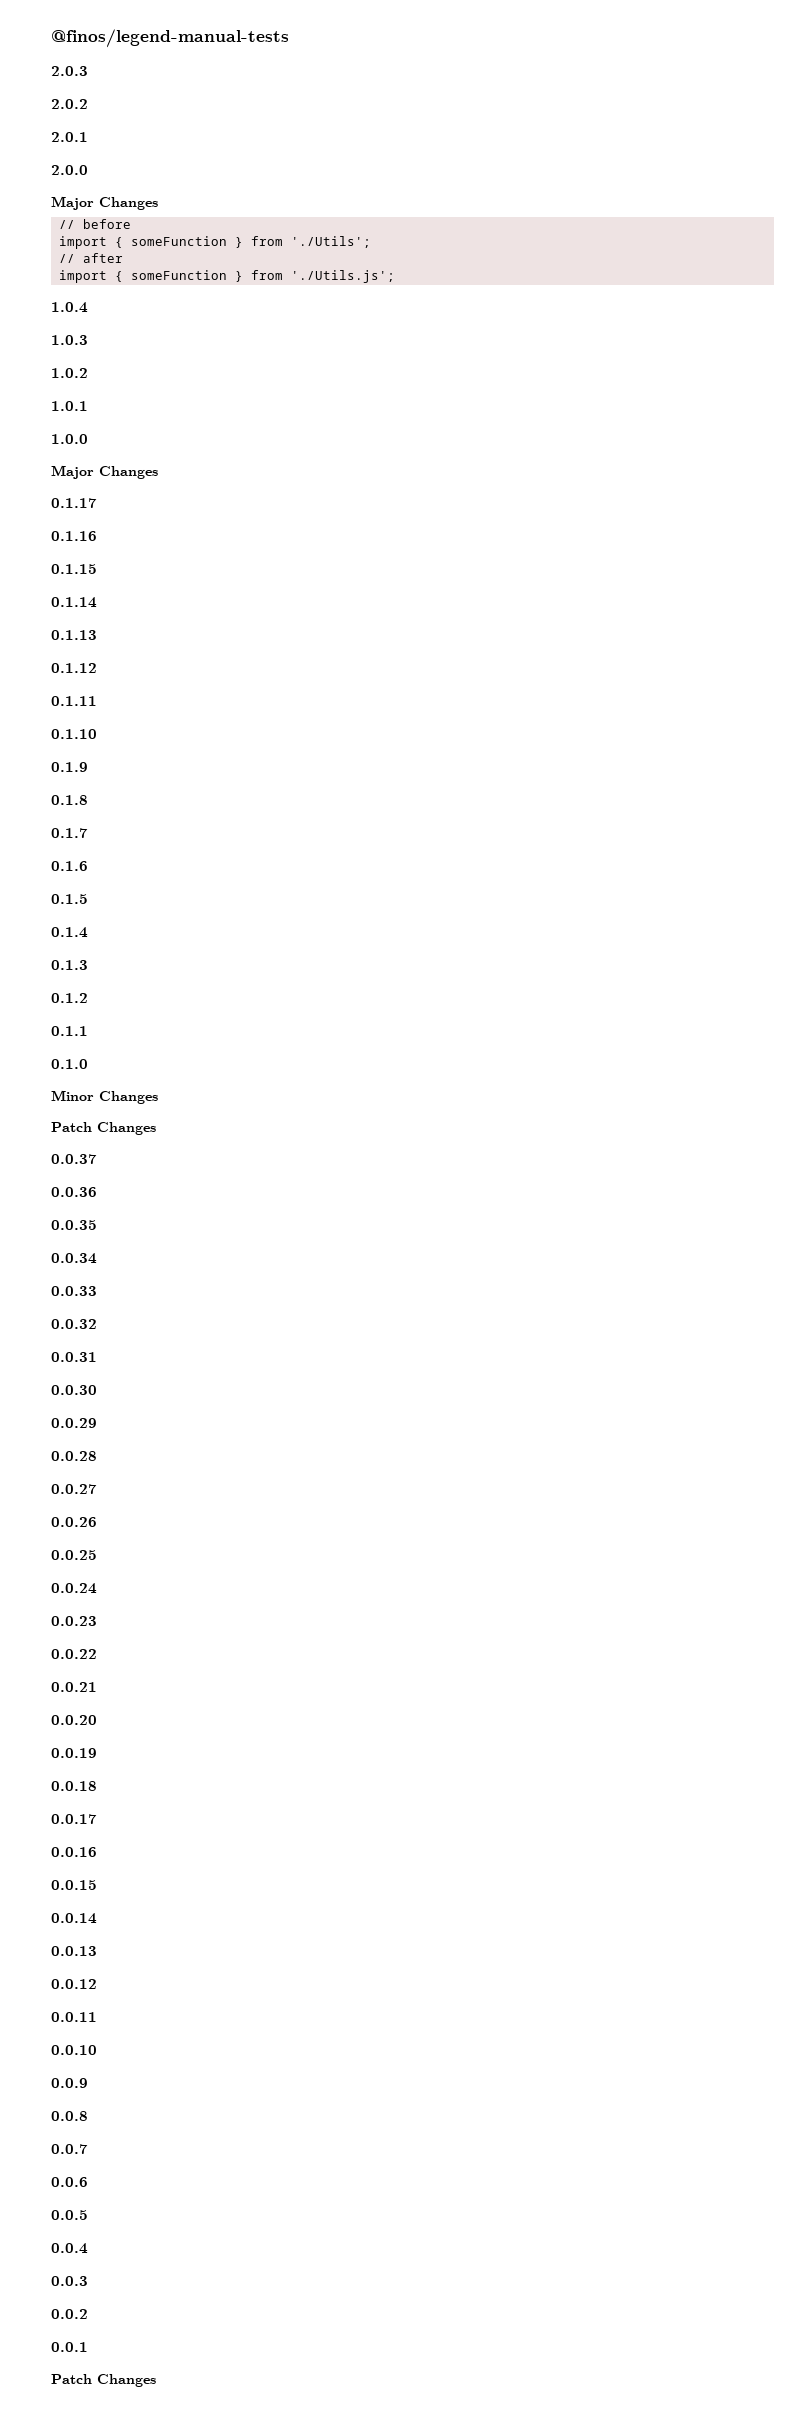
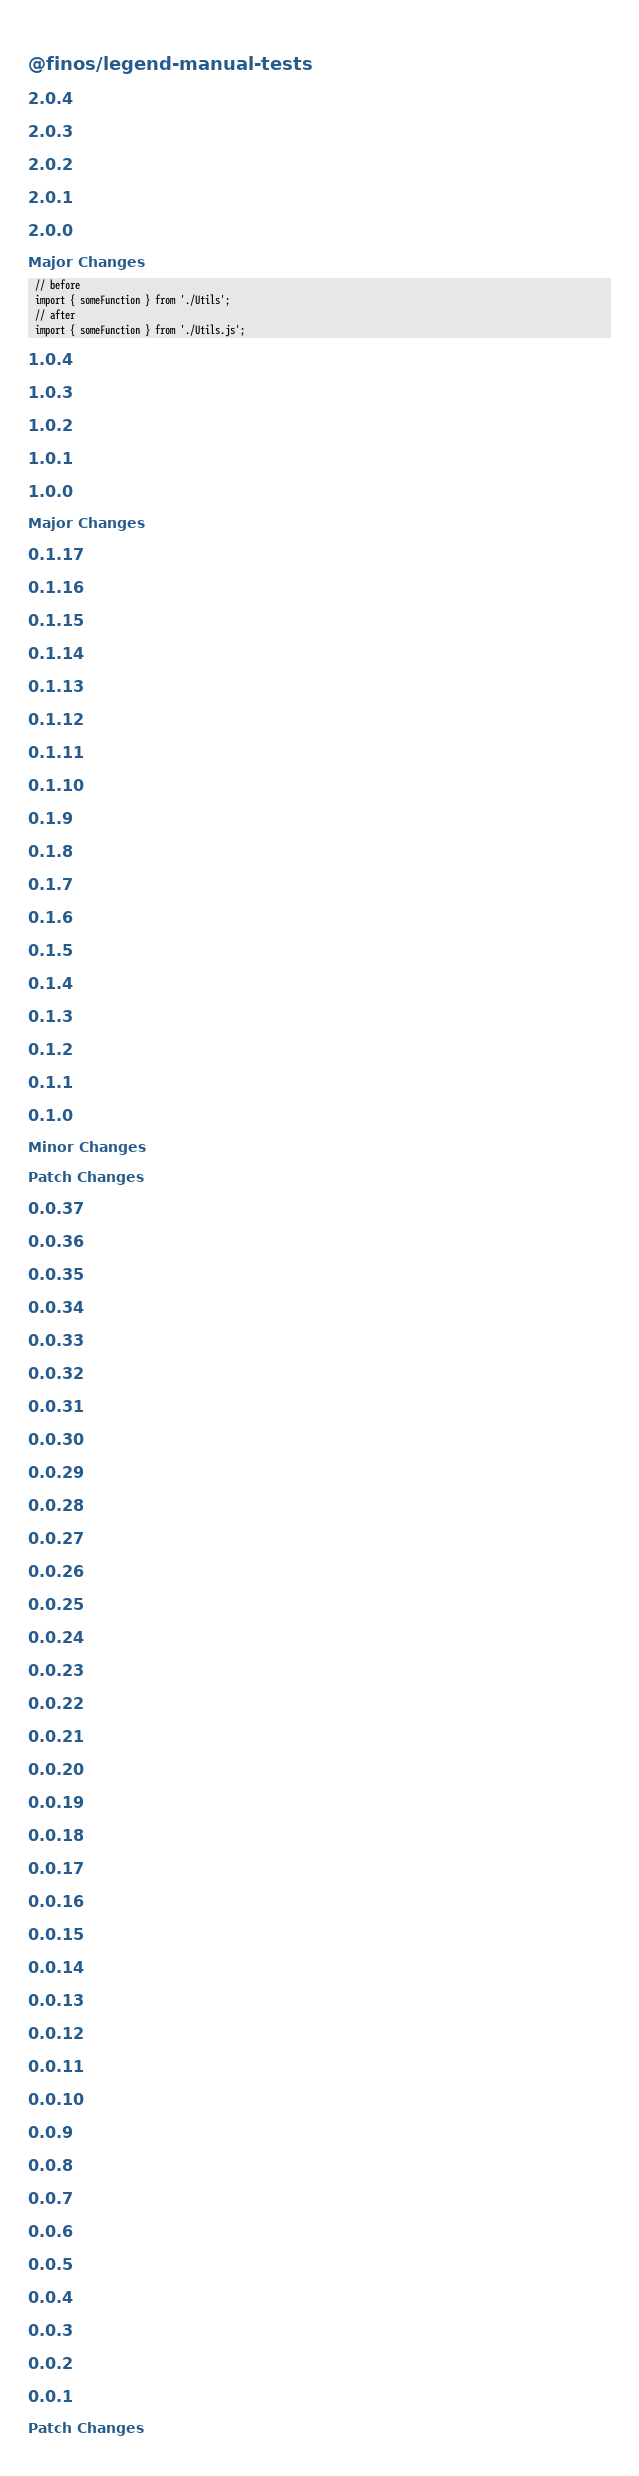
(289, 38) none -> [28,92,73,104] // 2.0.4

